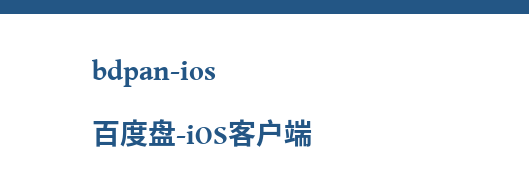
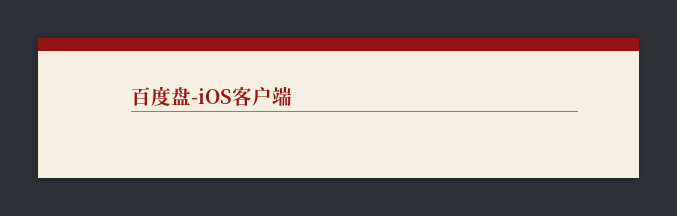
[92,59,216,87] bdpan-ios // -> (131, 96) none

